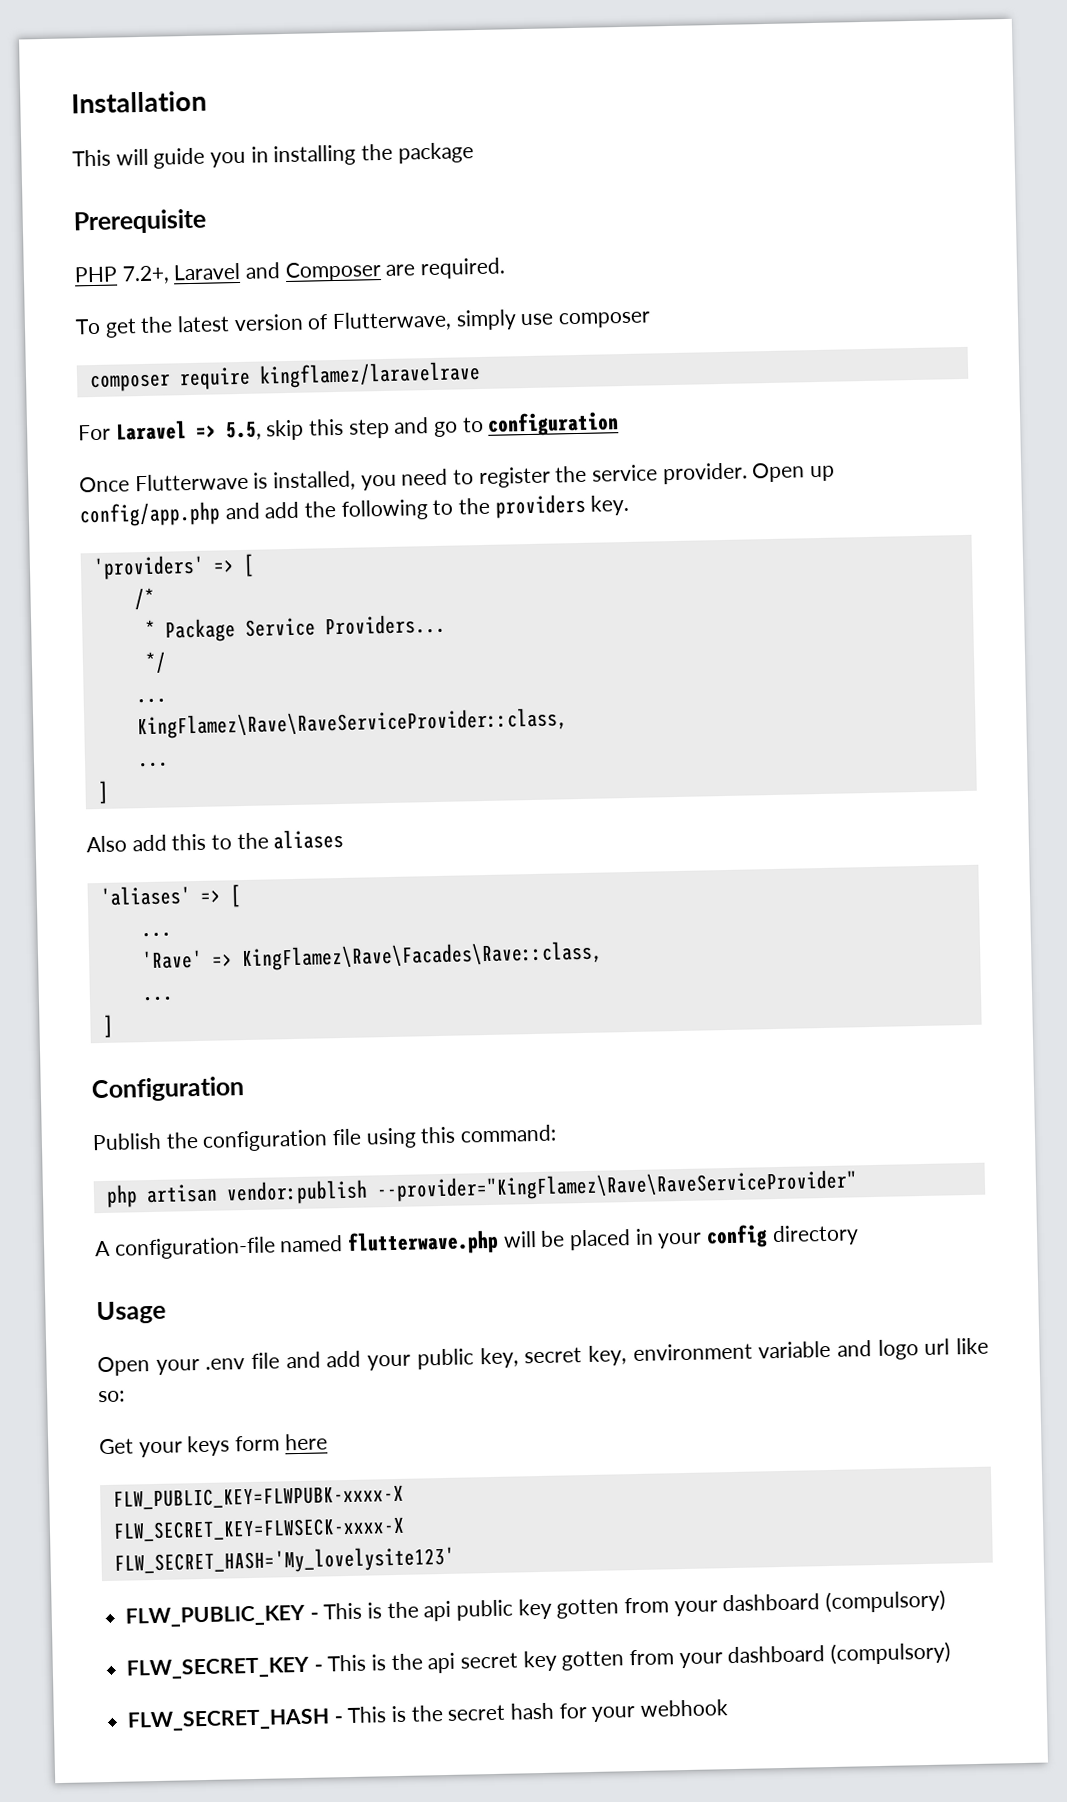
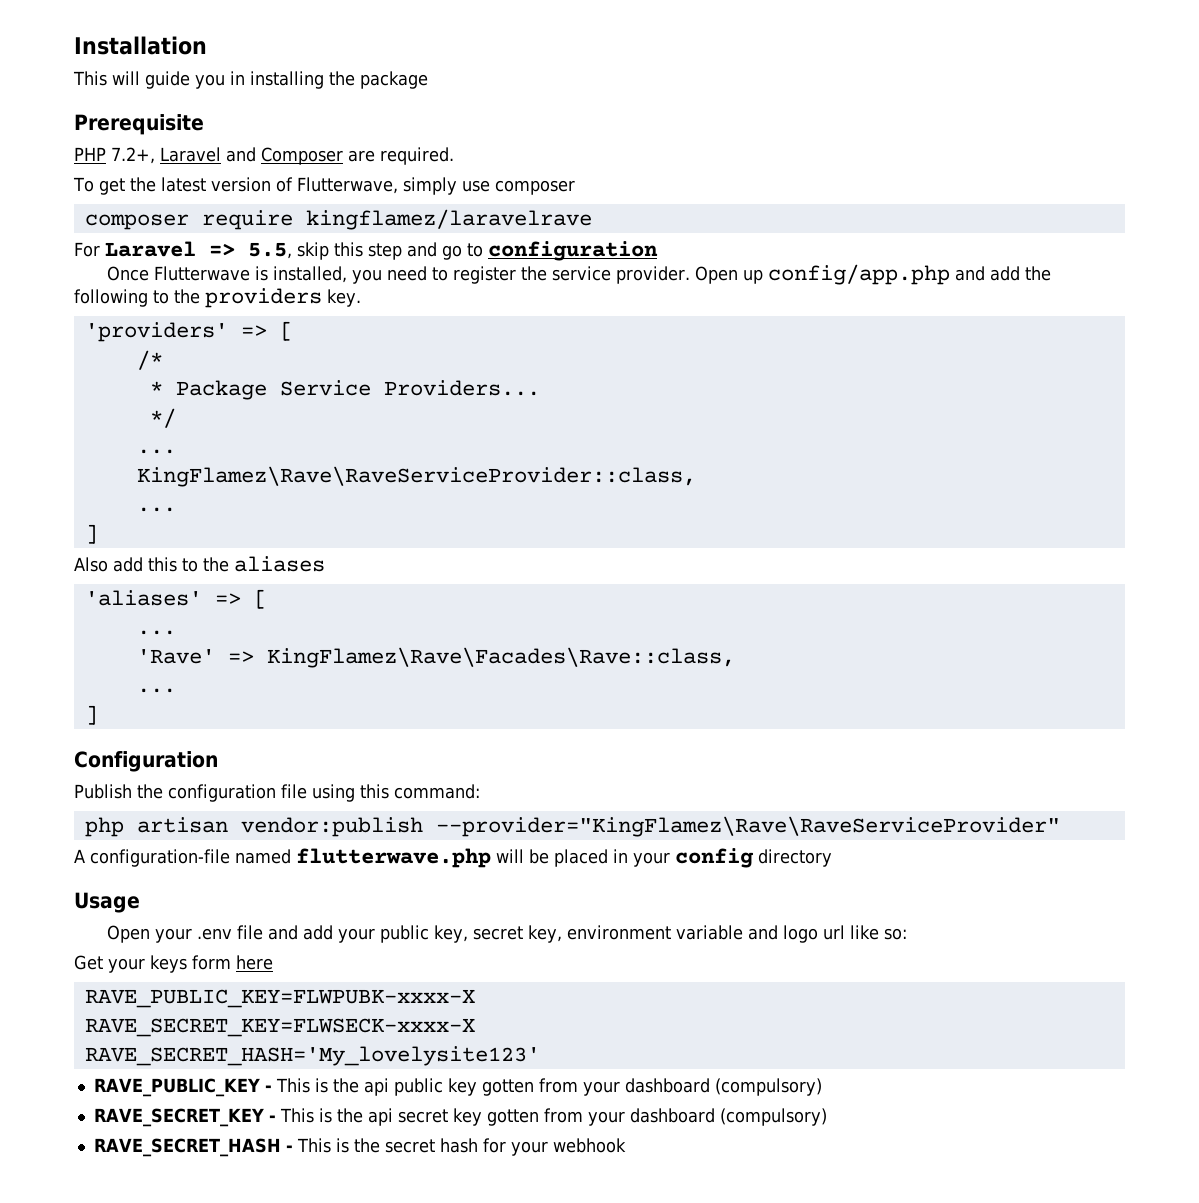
[112,1484,404,1510] [112,1516,405,1542] [113,1545,455,1576] [125,1604,306,1628] FLW_PUBLIC_KEY=FLWPUBK-xxxx-X // FLW_SECRET_KEY=FLWSECK-xxxx-X // FLW_SECRET_HASH='My_lovelysite123' // FLW_PUBLIC_KEY -> [84,989,475,1008] [84,1018,475,1037] [84,1046,540,1066] [93,1078,260,1097] RAVE_PUBLIC_KEY=FLWPUBK-xxxx-X // RAVE_SECRET_KEY=FLWSECK-xxxx-X // RAVE_SECRET_HASH='My_lovelysite123' // RAVE_PUBLIC_KEY
[126,1656,311,1680] FLW_SECRET_KEY -> [93,1108,264,1127] RAVE_SECRET_KEY
[127,1708,331,1732] FLW_SECRET_HASH -> [93,1138,281,1157] RAVE_SECRET_HASH

